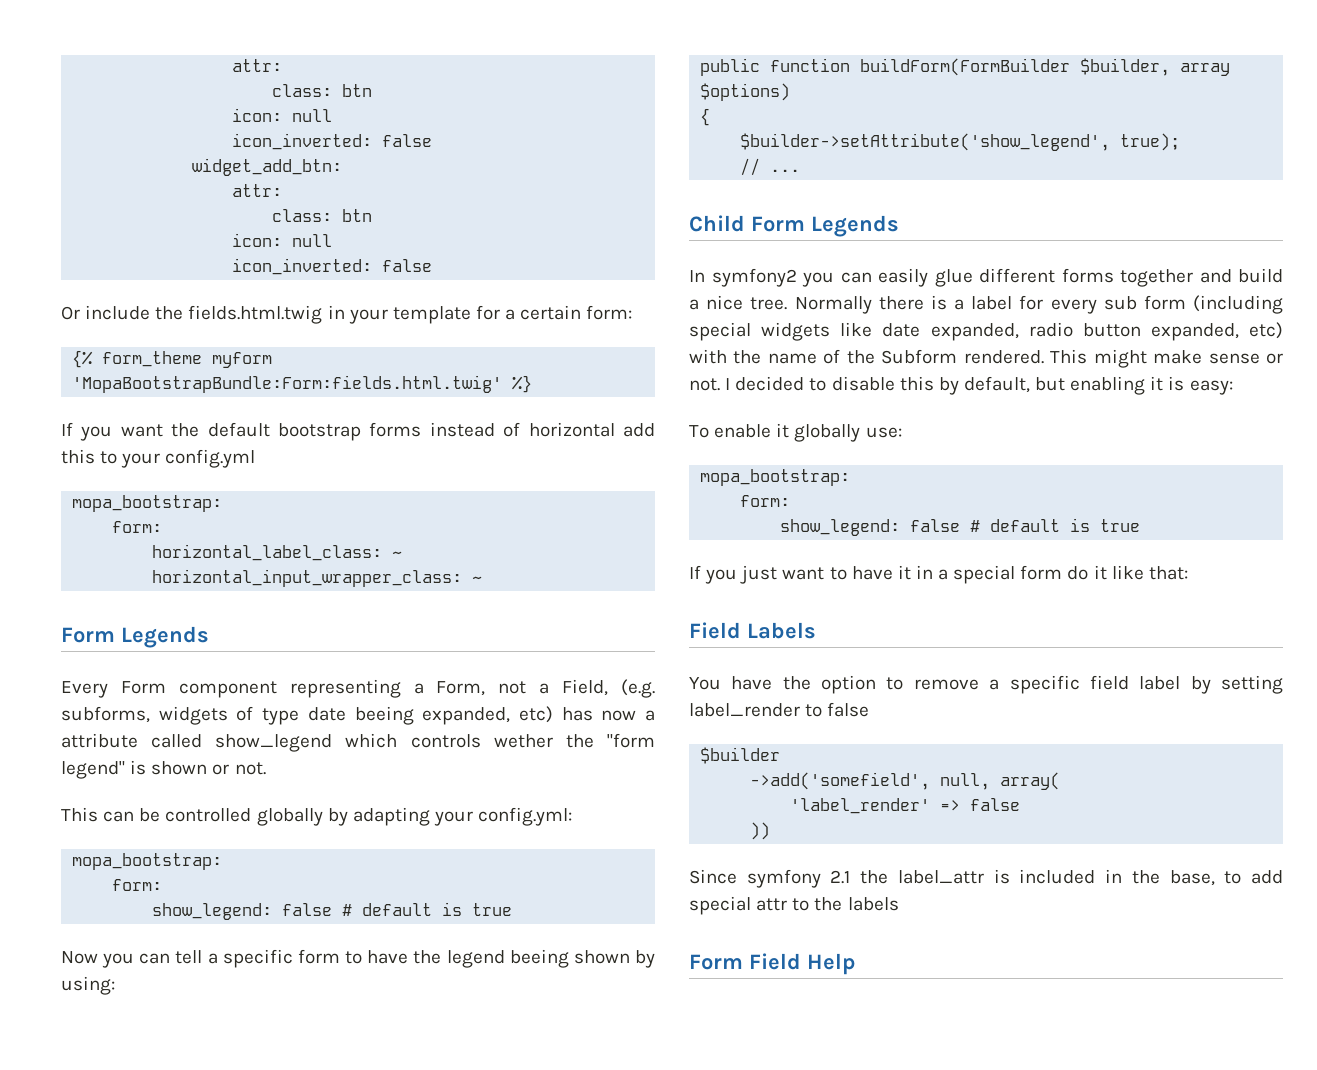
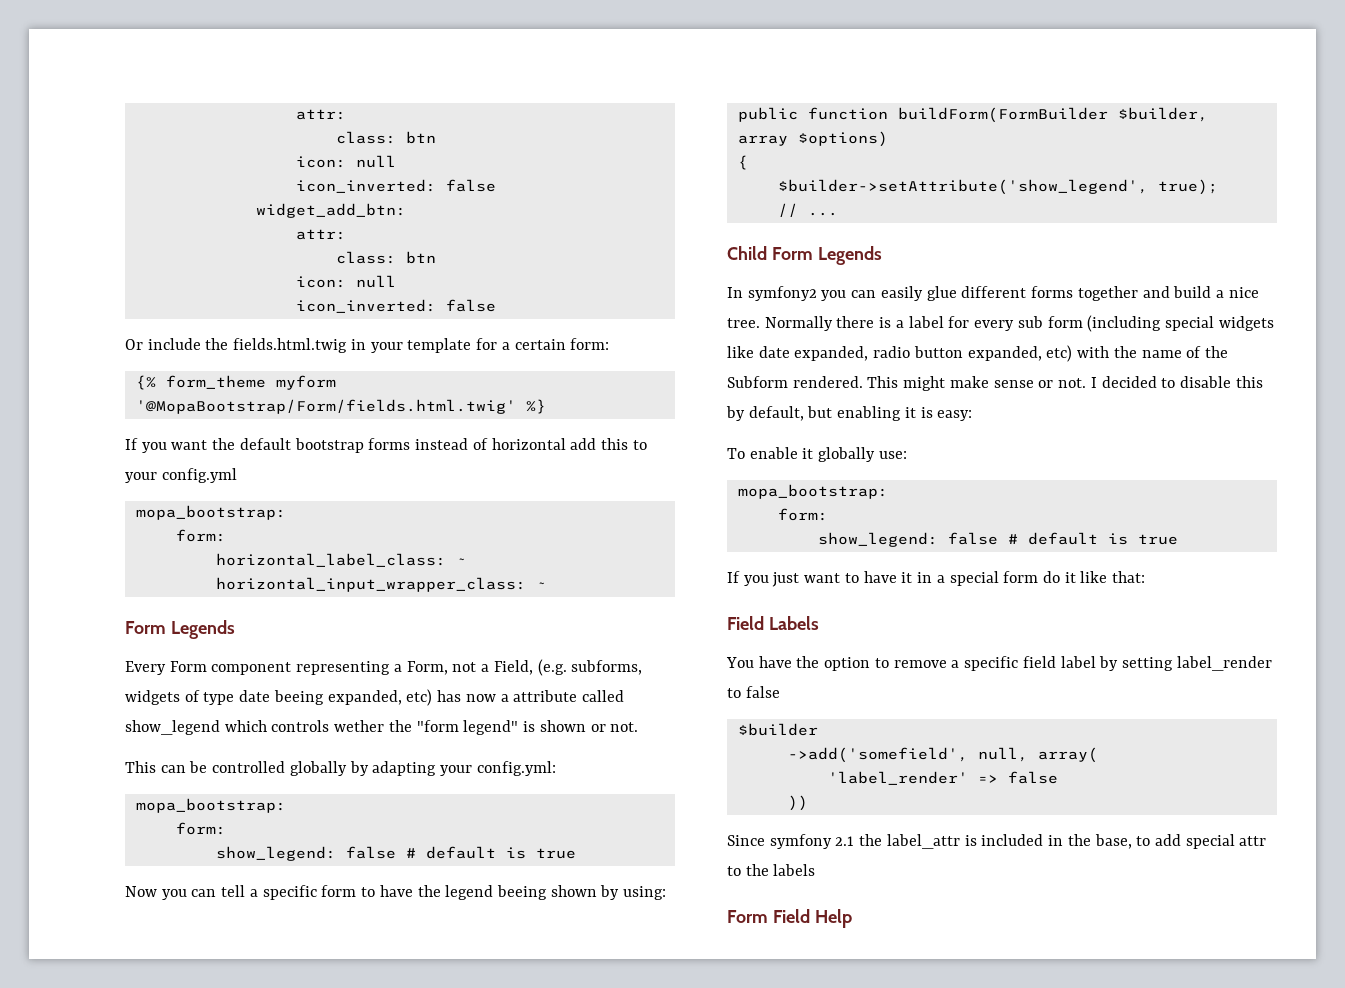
[72,375,503,393] 'MopaBootstrapBundle:Form:fields.html.twig' -> [135,399,516,414] '@MopaBootstrap/Form/fields.html.twig'

